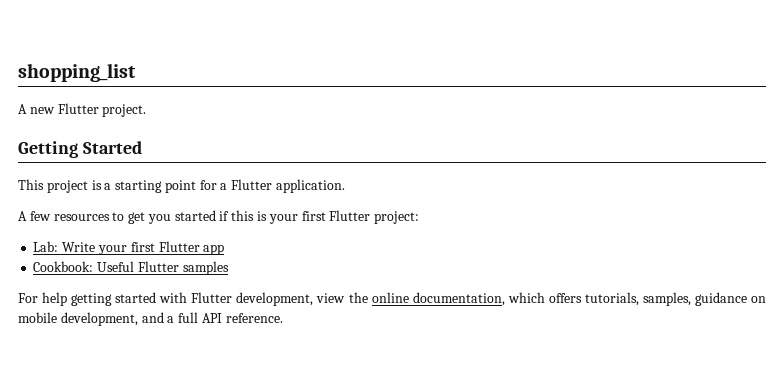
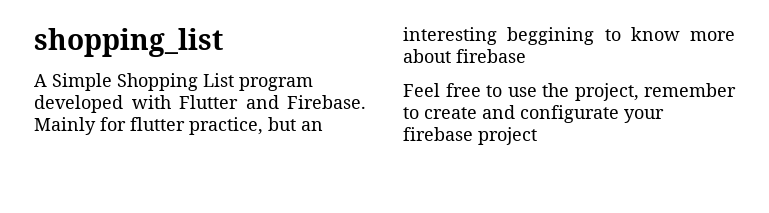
[29,103,147,117] [18,141,142,158] [18,179,346,193] [18,210,420,224] [33,241,225,255] [33,261,229,275] [18,292,766,306] [18,312,283,326] new Flutter project. // Getting Started // This project is a starting point for a Flutter application. // A few resources to get you started if this is your first Flutter project: // Lab: Write your first Flutter app // Cookbook: Useful Flutter samples // For help getting started with Flutter development, view the online documentation, which offers tutorials, samples, guidance on mobile development, and a full API reference. -> [52,73,313,91] [34,95,366,113] [34,117,323,135] [403,27,735,45] [403,49,526,63] [403,83,736,101] [403,105,664,123] [403,127,537,145] Simple Shopping List program developed with Flutter and Firebase. Mainly for flutter practice, but an interesting beggining to know more about firebase // Feel free to use the project, remember to create and configurate your firebase project

